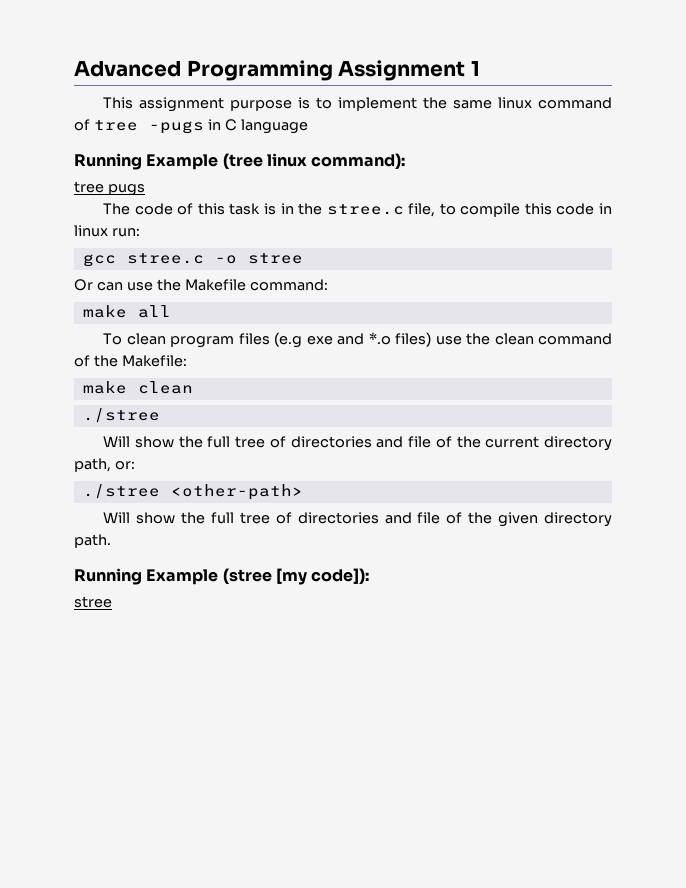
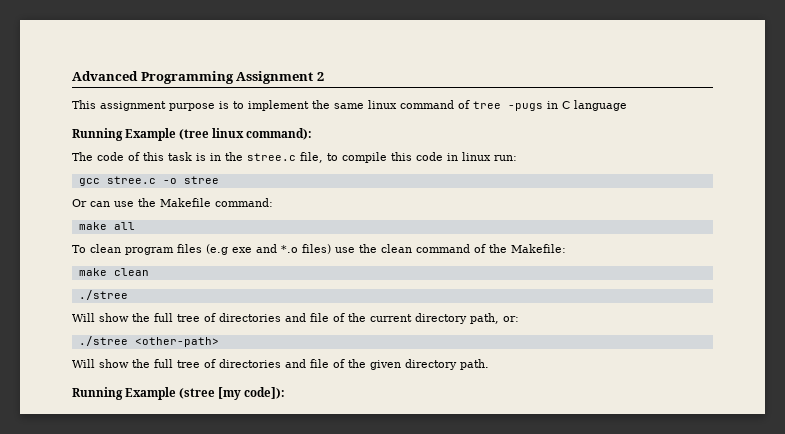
[470,61,480,76] 1 -> [316,72,324,81] 2
[74,181,145,196] // tree pugs -> (313, 134) none
[74,596,112,608] // stree -> (286, 393) none

